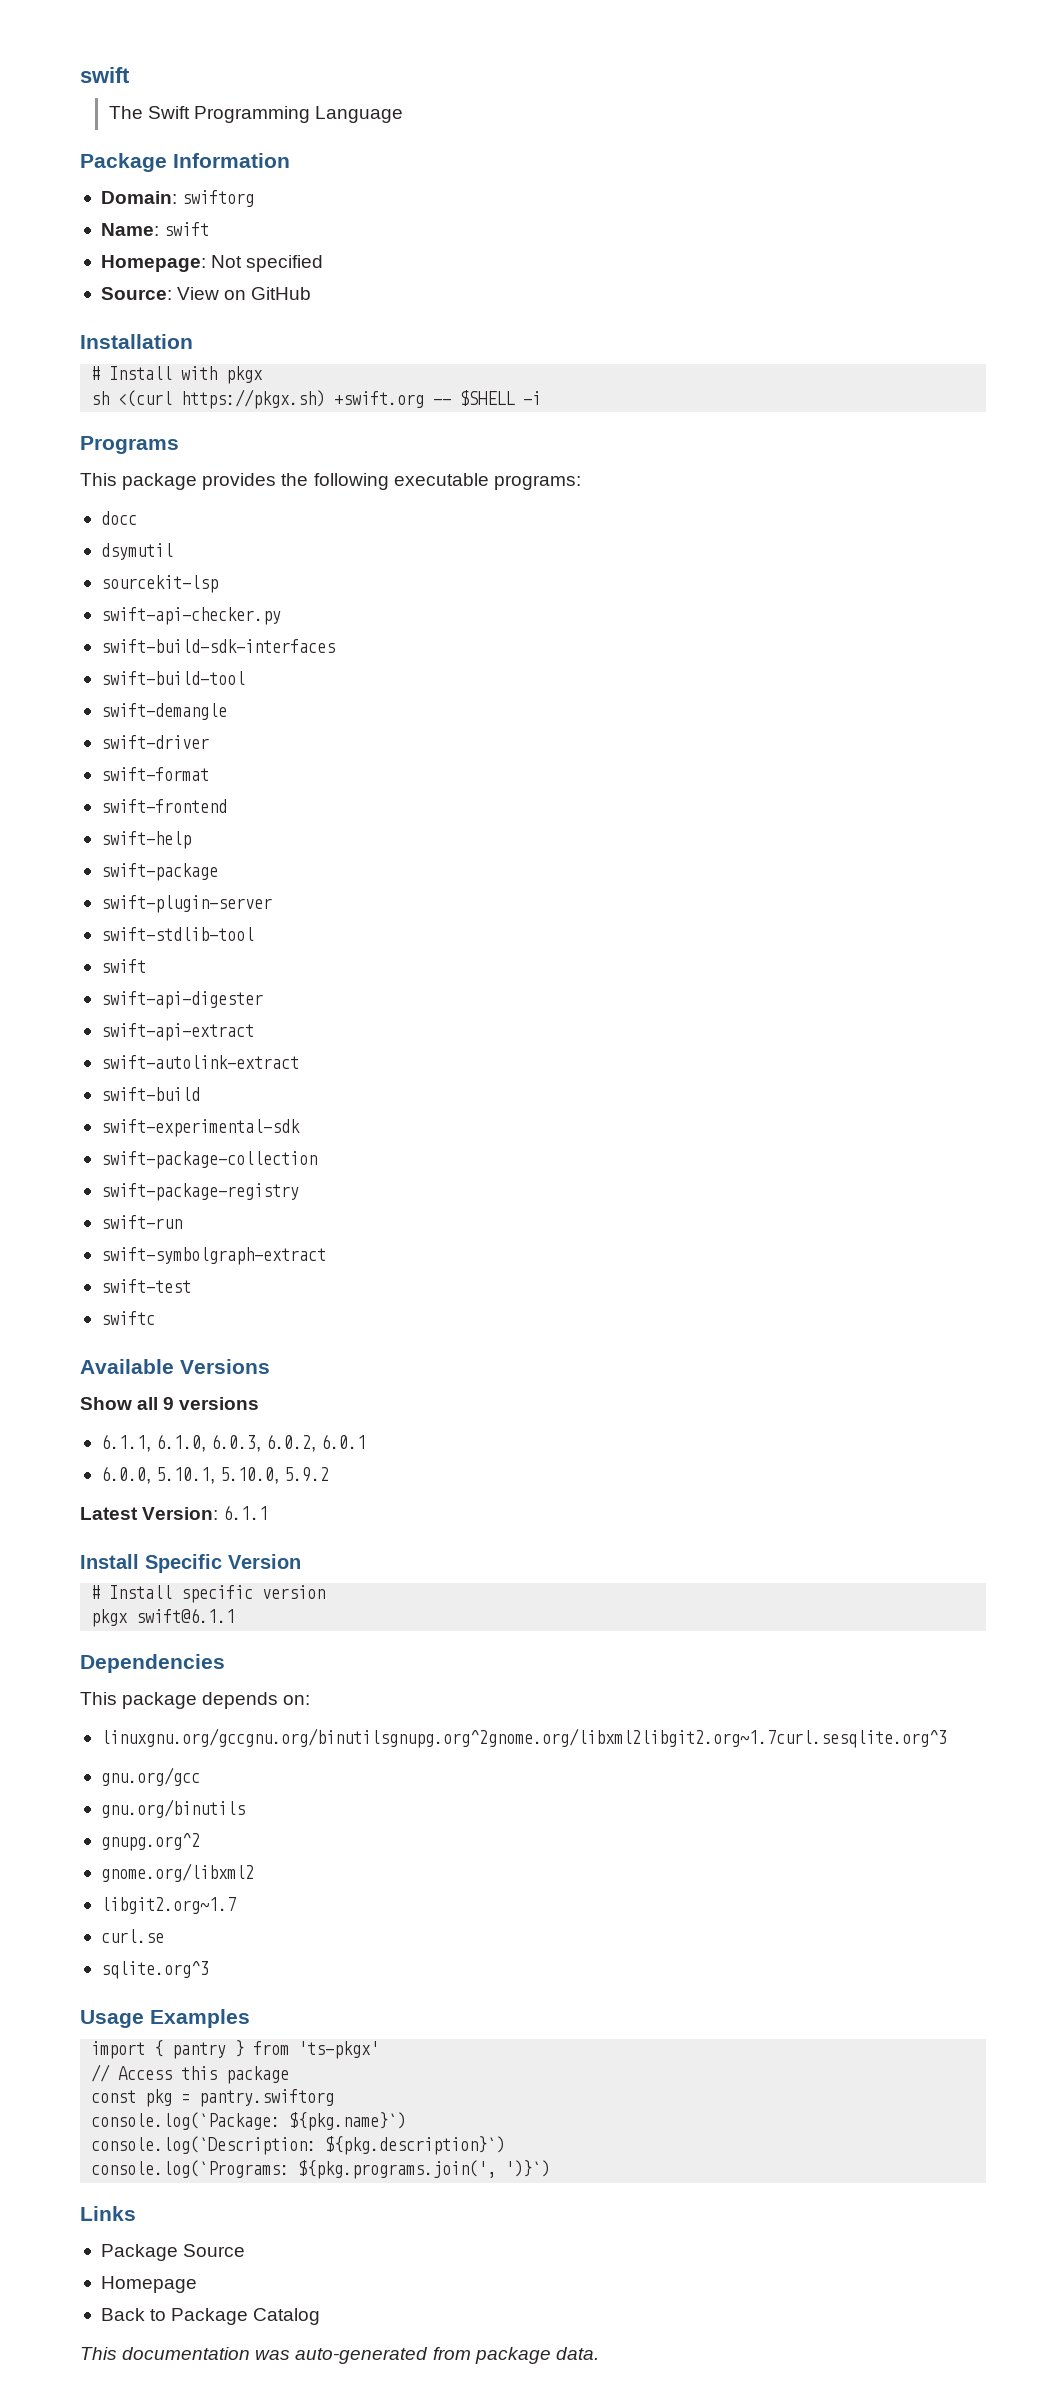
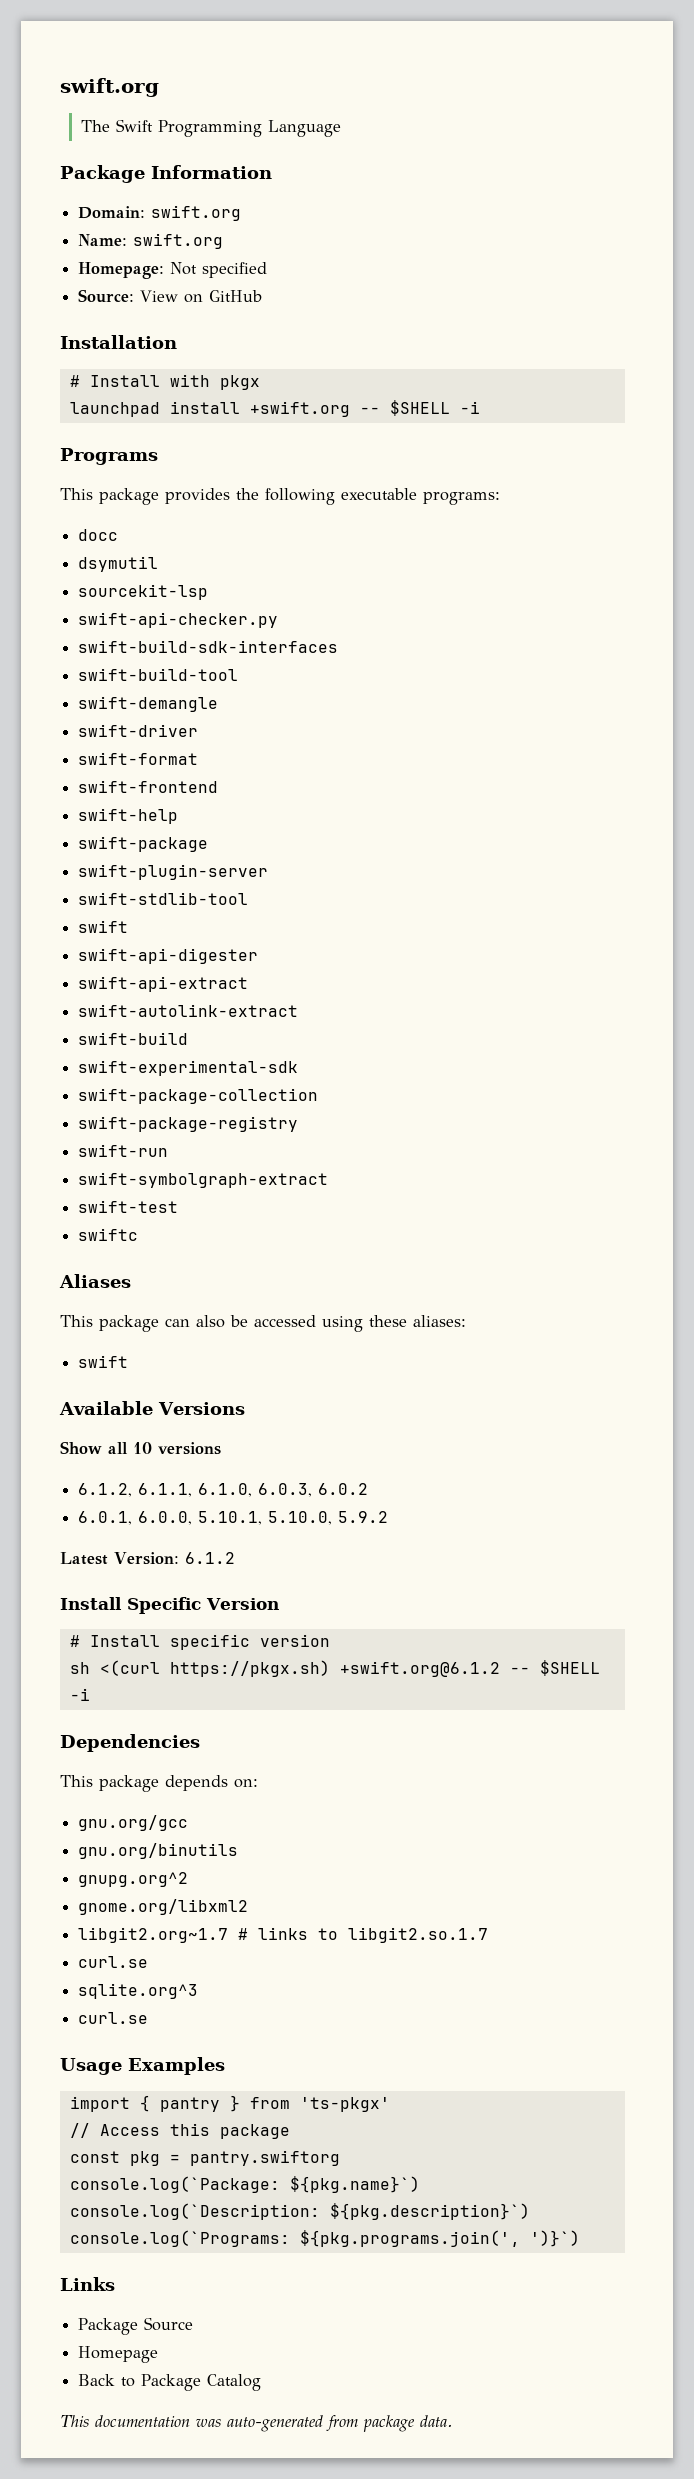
[80,67,130,83] swift -> [60,78,159,97] swift.org
[182,190,255,207] swiftorg -> [151,205,242,221] swift.org
[164,222,210,236] swift -> [133,233,224,249] swift.org
[91,389,326,409] sh <(curl https://pkgx.sh) -> [69,401,240,417] launchpad install
(155, 1318) none -> [59,1274,131,1288] [60,1315,466,1332] [78,1355,129,1368] // Aliases // This package can also be accessed using these aliases: // swift
[163,1397,175,1410] 9 -> [133,1442,152,1454] 10
(260, 1403) none -> [78,1483,133,1497] 6.1.2,
[266,1434,367,1452] 6.0.2, 6.0.1 // -> [318,1483,369,1495] [78,1511,133,1525] 6.0.2 // 6.0.1,
[223,1505,269,1520] 6.1.1 -> [184,1552,235,1564] 6.1.2
[91,1608,236,1627] pkgx swift@6.1.1 -> [69,1660,600,1677] [69,1688,90,1701] sh <(curl https://pkgx.sh) +swift.org@6.1.2 -- $SHELL -i
[100,1728,947,1748] // linuxgnu.org/gccgnu.org/binutilsgnupg.org^2gnome.org/libxml2libgit2.org~1.7curl.sesqlite.org^3 -> (258, 1783) none
(236, 1905) none -> [238,1927,489,1943] # links to libgit2.so.1.7
(209, 1970) none -> [78,2012,149,2024] // curl.se

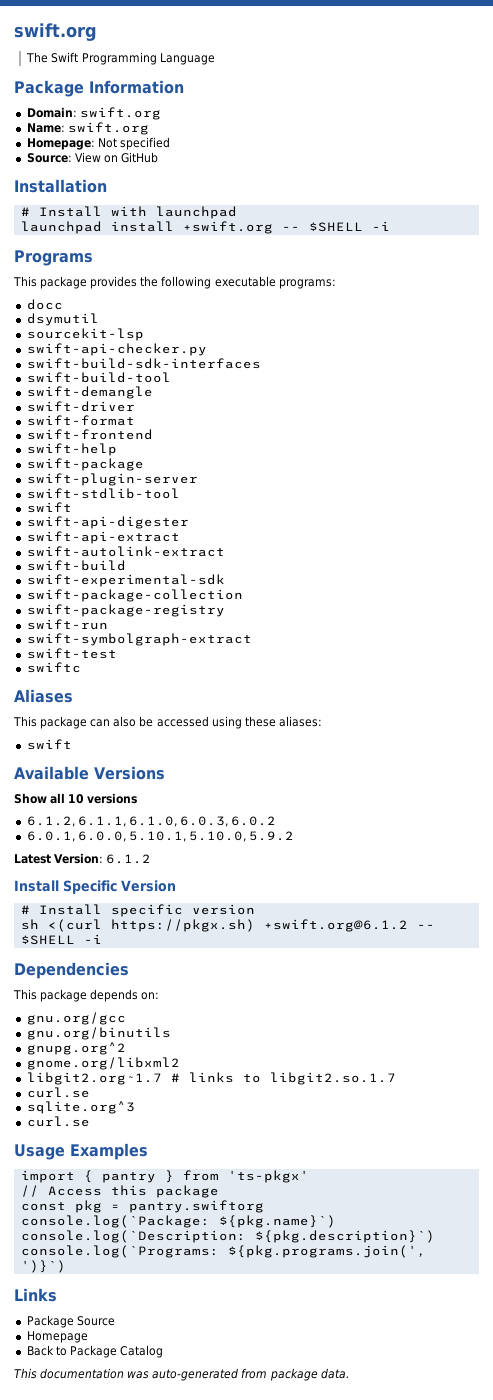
[219,375,260,390] pkgx -> [155,206,237,219] launchpad

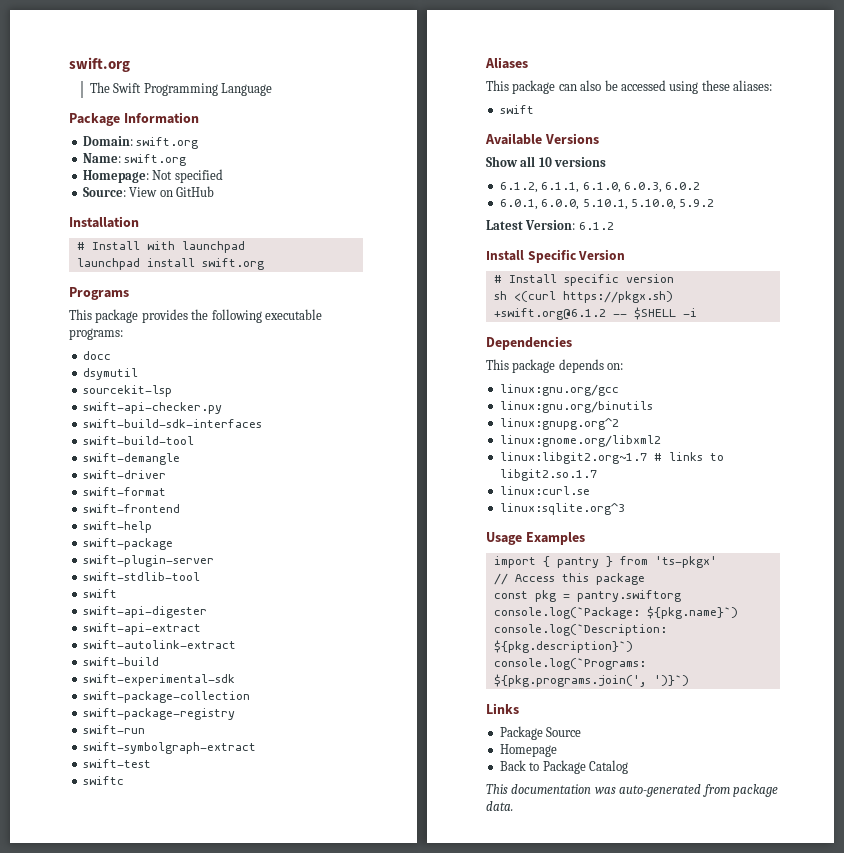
[182,221,390,234] +swift.org -- $SHELL -i -> [201,258,264,270] swift.org
[26,1012,126,1025] [26,1027,171,1040] [26,1042,126,1055] [26,1057,180,1070] [26,1072,162,1085] gnu.org/gcc // gnu.org/binutils // gnupg.org^2 // gnome.org/libxml2 // libgit2.org~1.7 -> [499,384,619,396] [499,401,653,413] [499,418,619,430] [499,435,661,447] [499,452,647,464] linux:gnu.org/gcc // linux:gnu.org/binutils // linux:gnupg.org^2 // linux:gnome.org/libxml2 // linux:libgit2.org~1.7
[26,1087,90,1098] [26,1101,135,1114] [26,1116,90,1127] curl.se // sqlite.org^3 // curl.se -> [499,486,590,495] [499,503,625,515] linux:curl.se // linux:sqlite.org^3

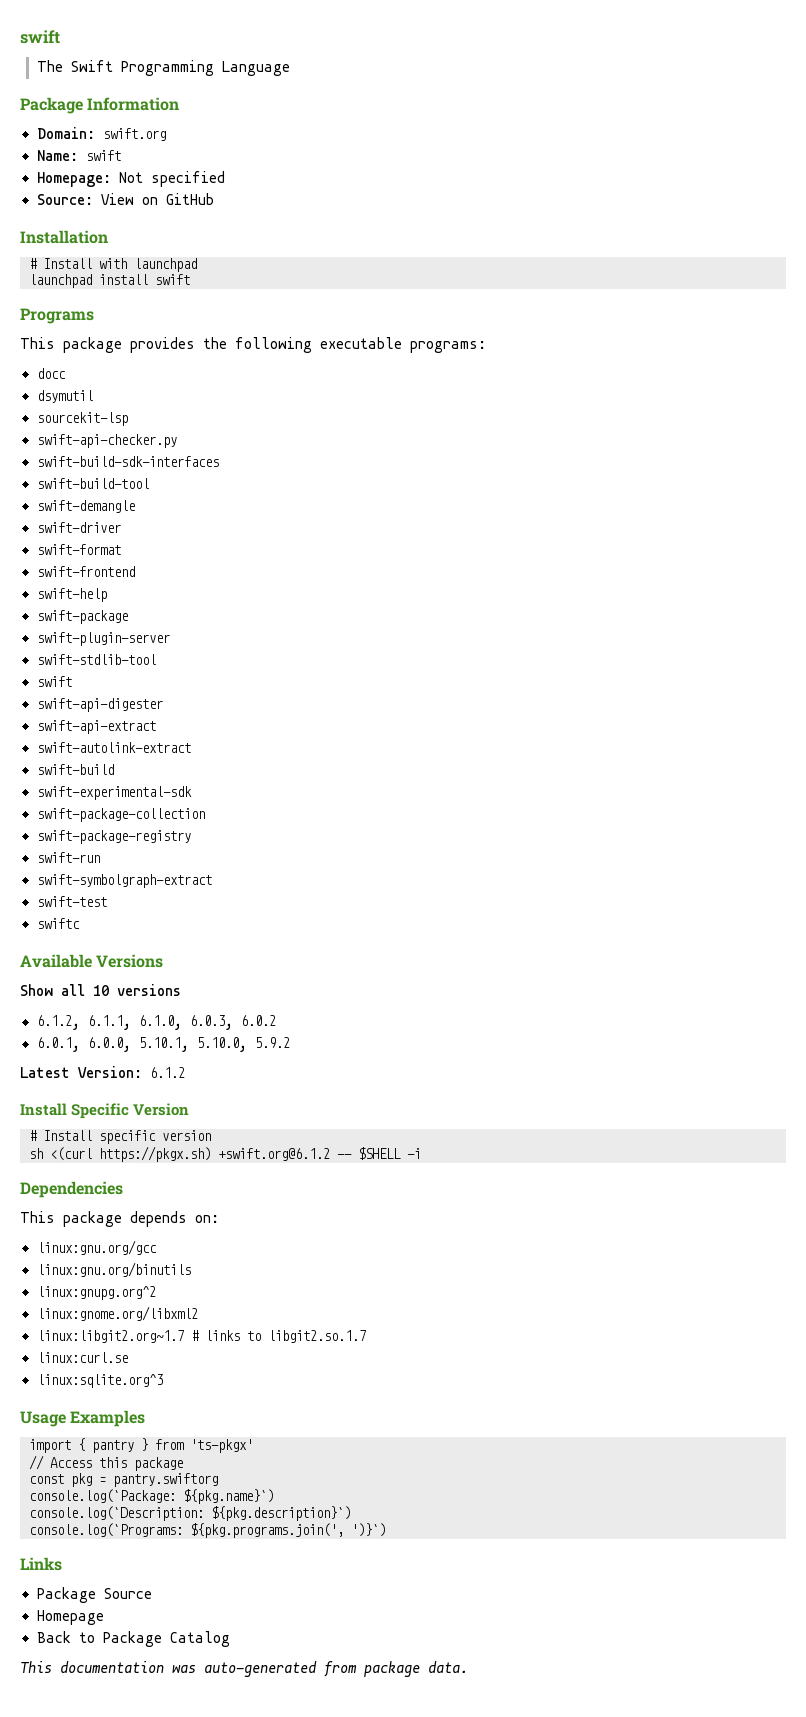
[69,57,130,72] swift.org -> [20,30,60,44] swift
[124,154,187,166] swift.org -> [85,150,121,161] swift
[201,258,264,270] swift.org -> [155,274,190,285] swift
[485,57,528,69] [486,80,772,94] [499,105,534,114] // Aliases // This package can also be accessed using these aliases: // swift -> (80, 923) none

